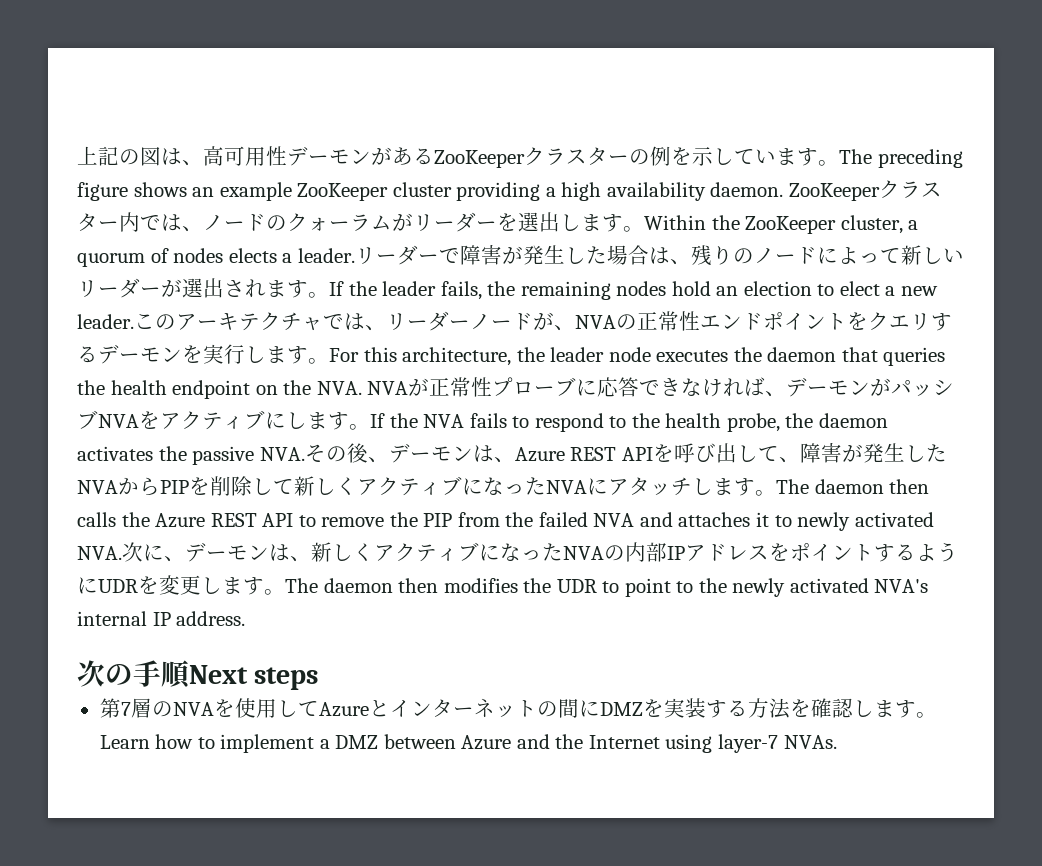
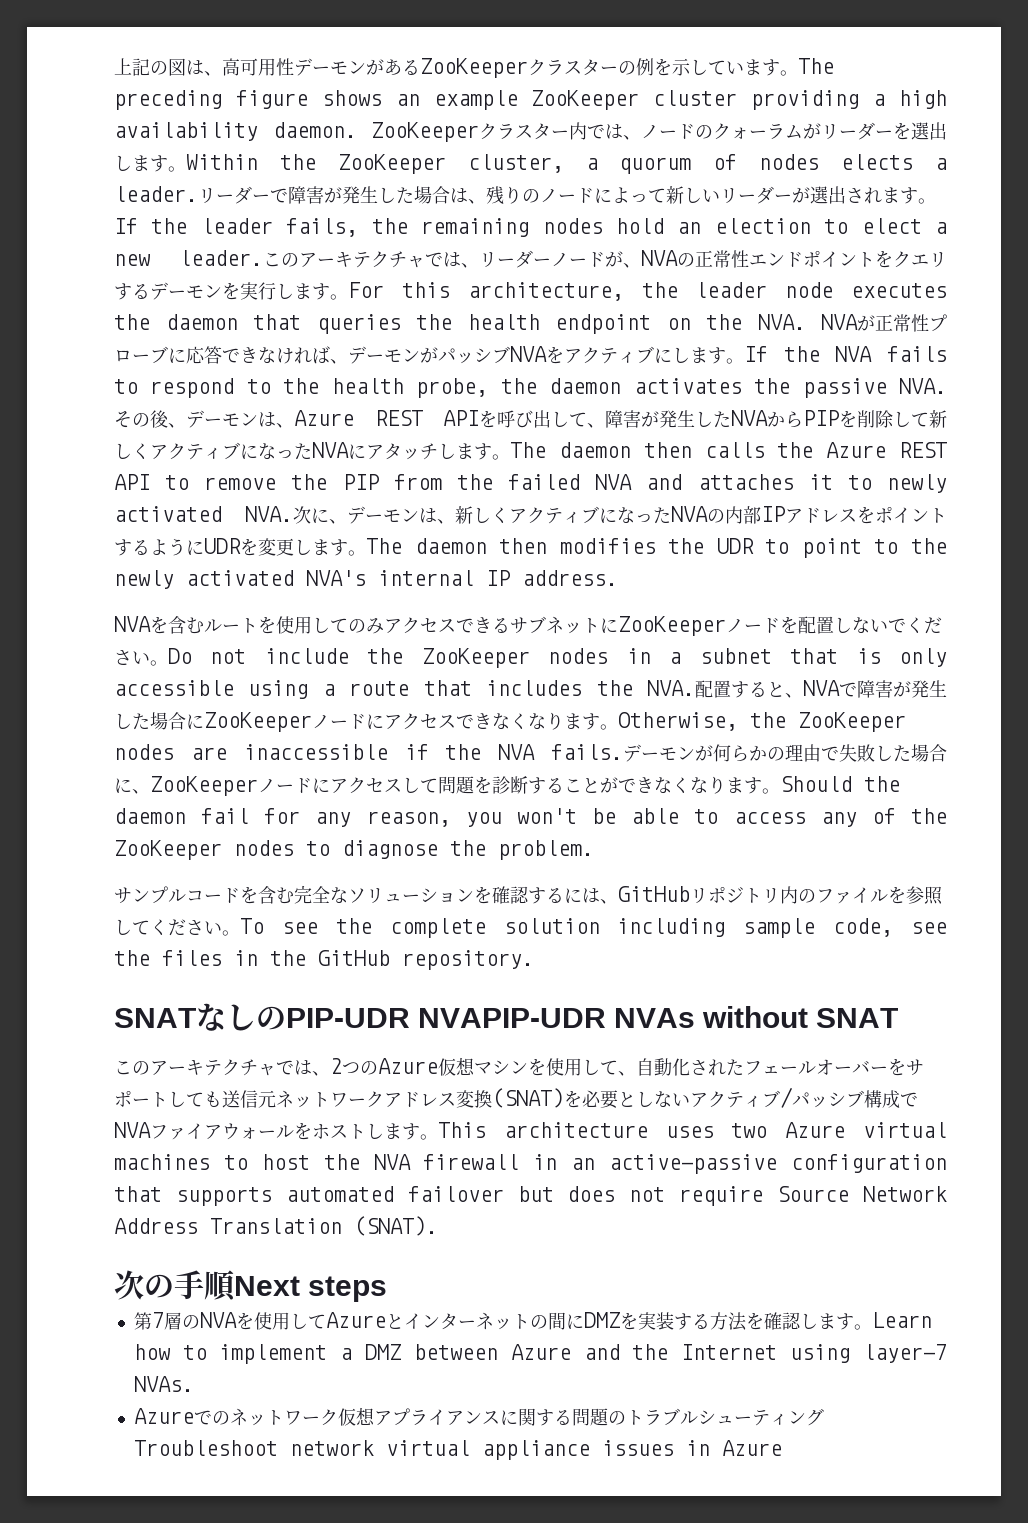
(246, 618) none -> [114,616,942,636] [114,648,948,668] [114,680,947,699] [114,712,906,732] [114,744,947,762] [114,776,900,796] [114,808,948,827] [114,840,594,860] [114,885,943,905] [114,918,947,938] [114,950,534,970] [114,1003,899,1031] [114,1057,924,1076] [114,1087,918,1109] [114,1122,947,1140] [114,1154,948,1174] [114,1186,948,1206] [114,1216,438,1236] // NVAを含むルートを使用してのみアクセスできるサブネットにZooKeeperノードを配置しないでください。Do not include the ZooKeeper nodes in a subnet that is only accessible using a route that includes the NVA.配置すると、NVAで障害が発生した場合にZooKeeperノードにアクセスできなくなります。Otherwise, the ZooKeeper nodes are inaccessible if the NVA fails.デーモンが何らかの理由で失敗した場合に、ZooKeeperノードにアクセスして問題を診断することができなくなります。Should the daemon fail for any reason, you won't be able to access any of the ZooKeeper nodes to diagnose the problem. // サンプルコードを含む完全なソリューションを確認するには、GitHubリポジトリ内のファイルを参照してください。To see the complete solution including sample code, see the files in the GitHub repository. // SNATなしのPIP-UDR NVAPIP-UDR NVAs without SNAT // このアーキテクチャでは、2つのAzure仮想マシンを使用して、自動化されたフェールオーバーをサポートしても送信元ネットワークアドレス変換(SNAT)を必要としないアクティブ/パッシブ構成でNVAファイアウォールをホストします。This architecture uses two Azure virtual machines to host the NVA firewall in an active-passive configuration that supports automated failover but does not require Source Network Address Translation (SNAT).
(837, 742) none -> [133,1407,824,1426] [133,1440,782,1460] // Azureでのネットワーク仮想アプライアンスに関する問題のトラブルシューティングTroubleshoot network virtual appliance issues in Azure

